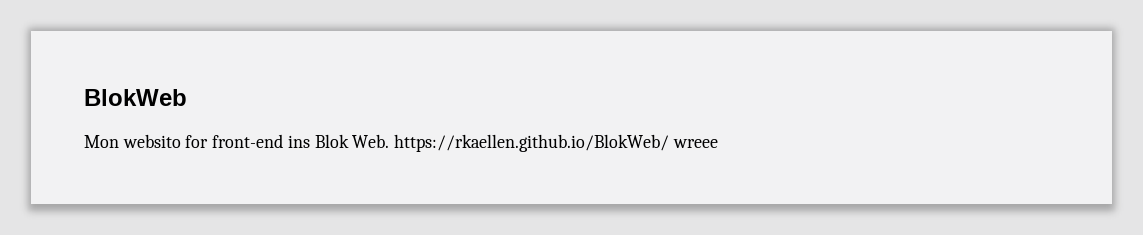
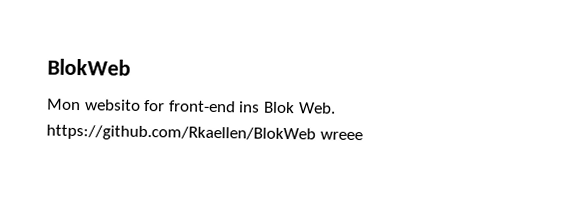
[394,134,670,152] https://rkaellen.github.io/BlokWeb/ -> [46,124,316,143] https://github.com/Rkaellen/BlokWeb

